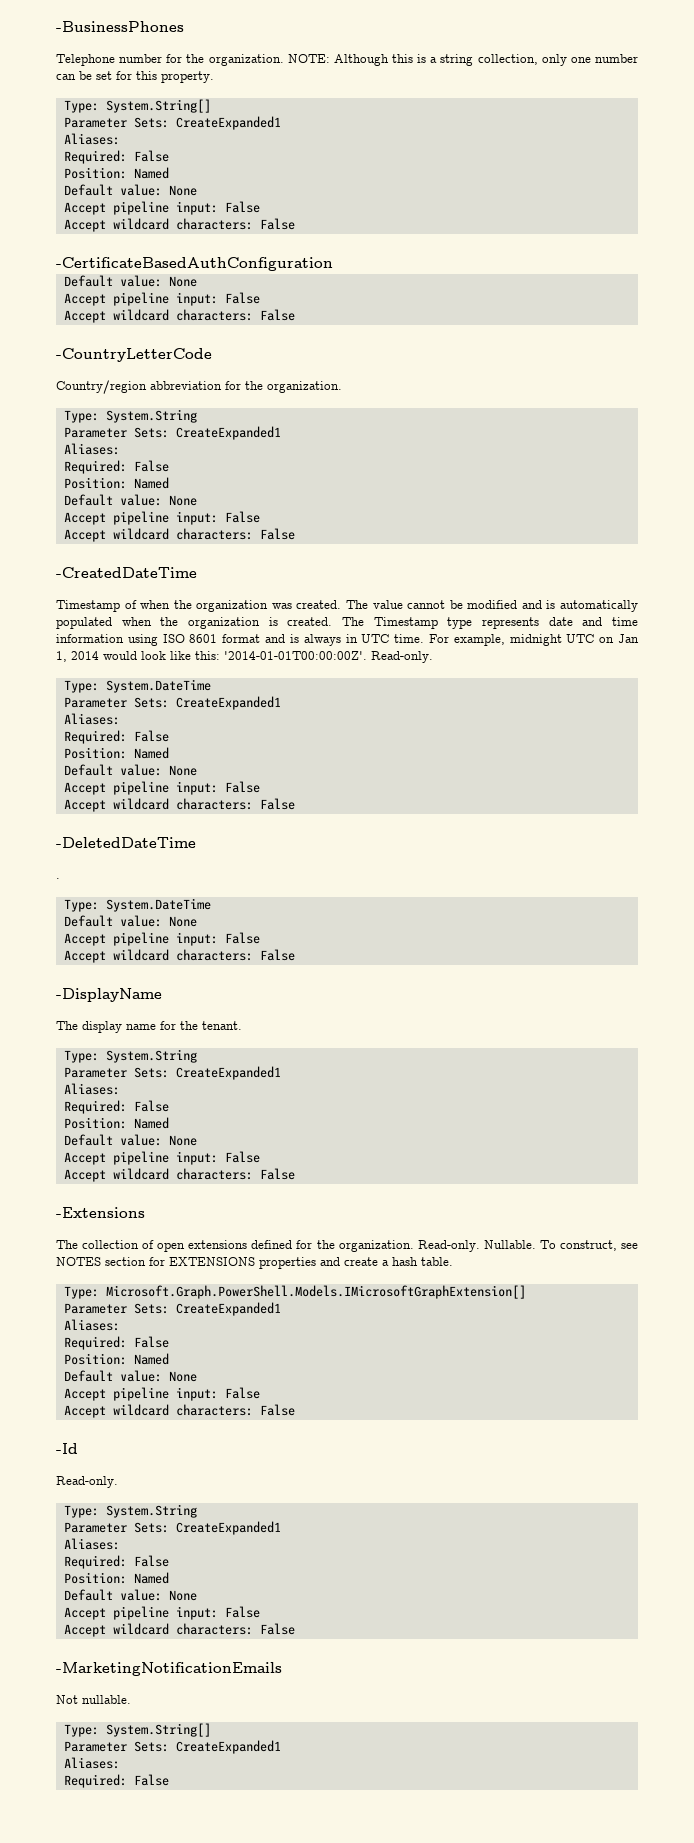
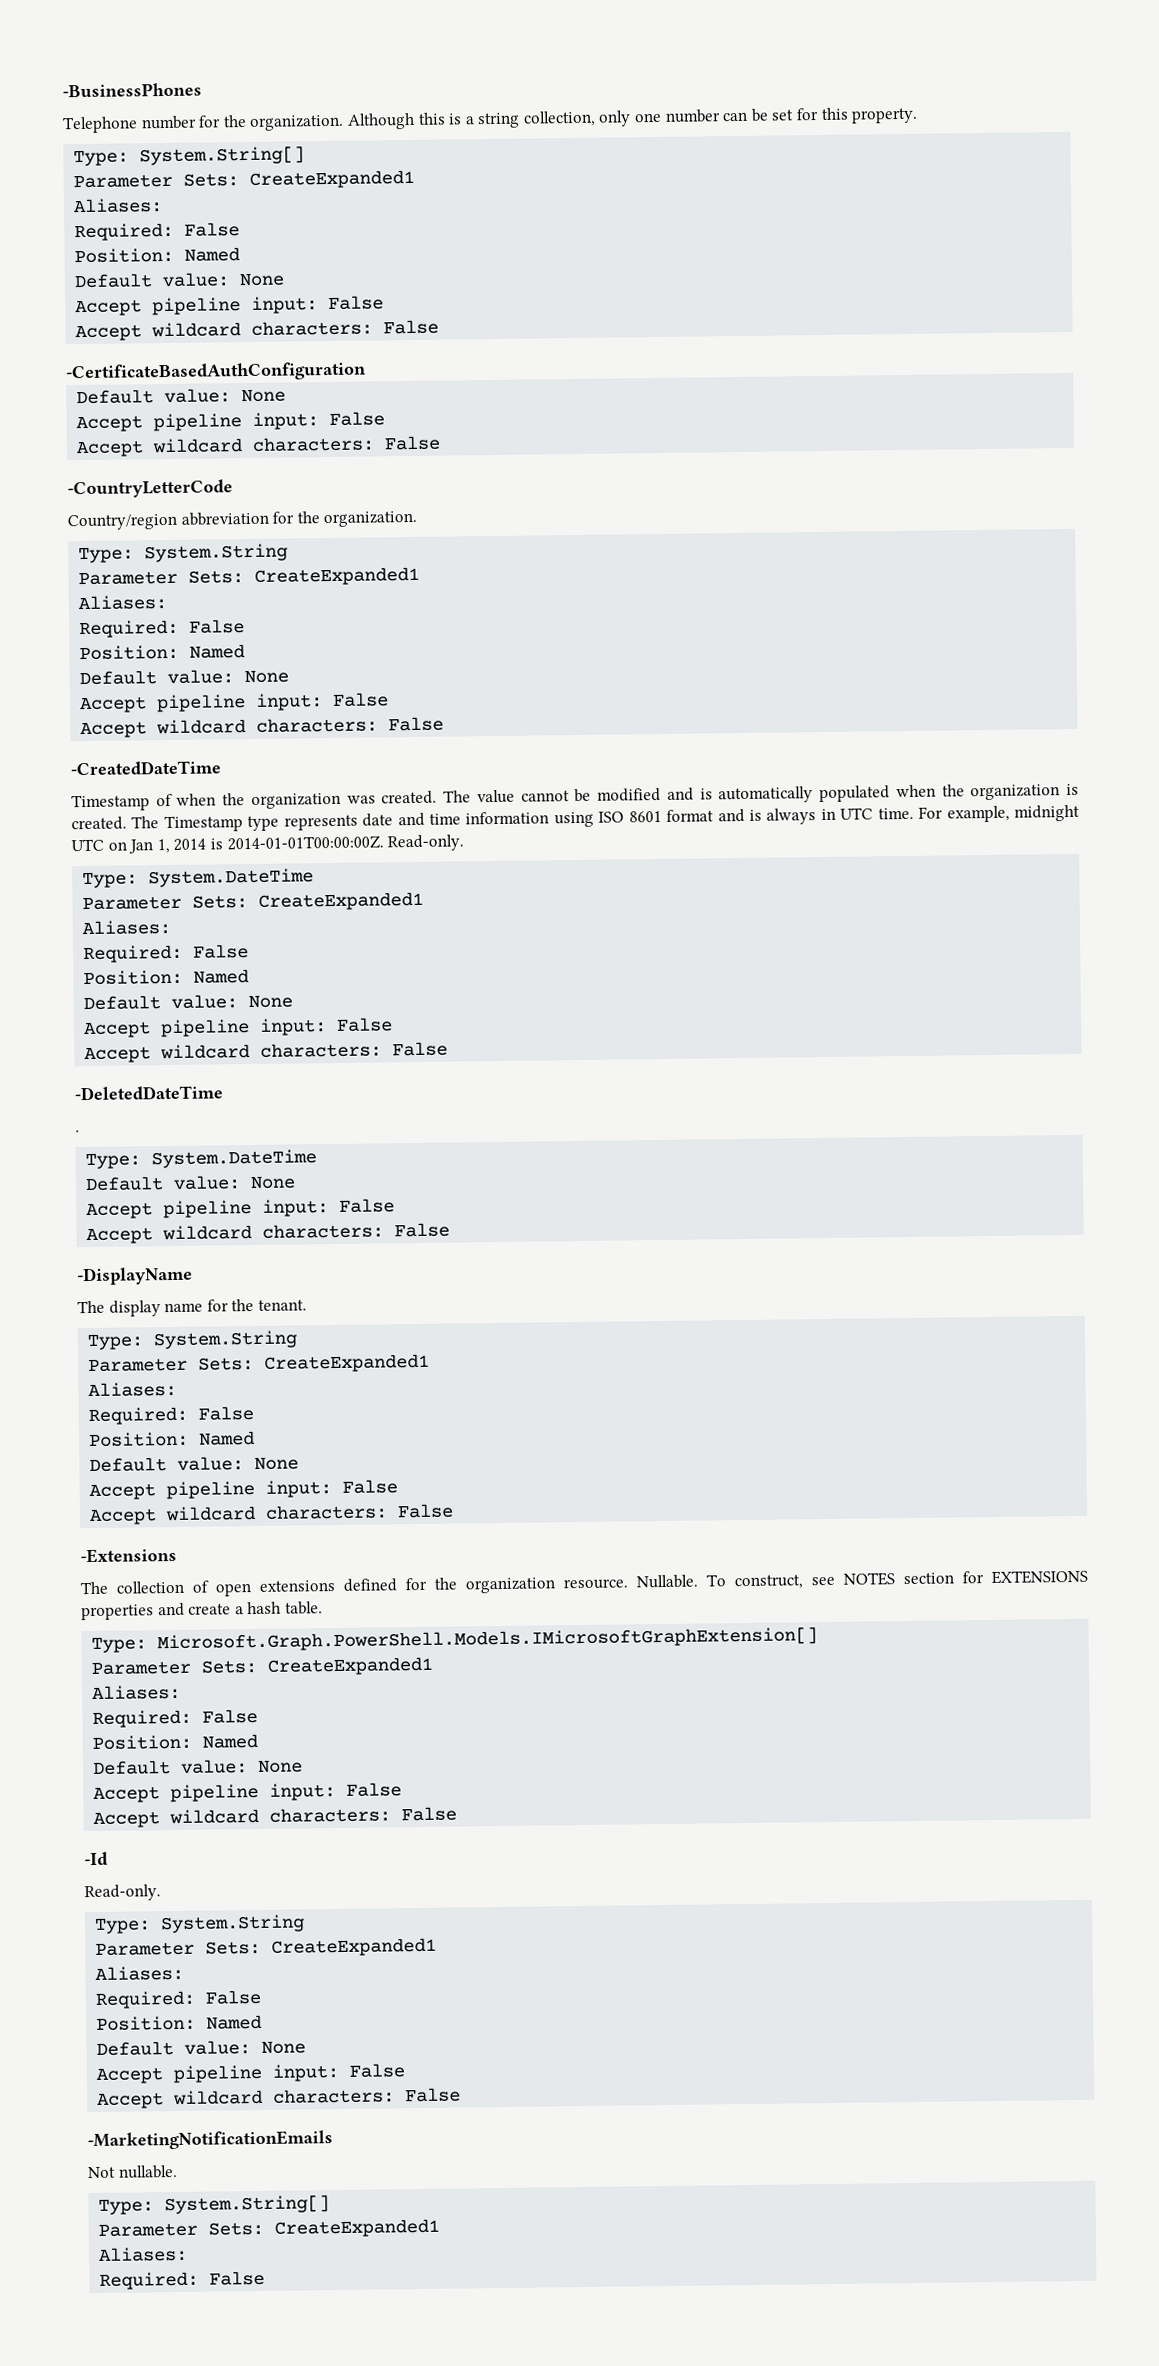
[287,54,330,63] NOTE: -> (345, 122) none
[103,651,367,660] would look like this: '2014-01-01T00:00:00Z'. -> [209,835,384,851] is 2014-01-01T00:00:00Z.
[338,1240,480,1252] organization. Read-only. -> [465,1577,628,1594] organization resource.

